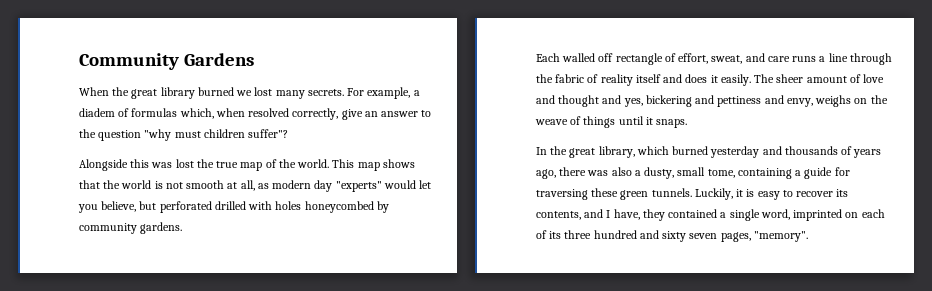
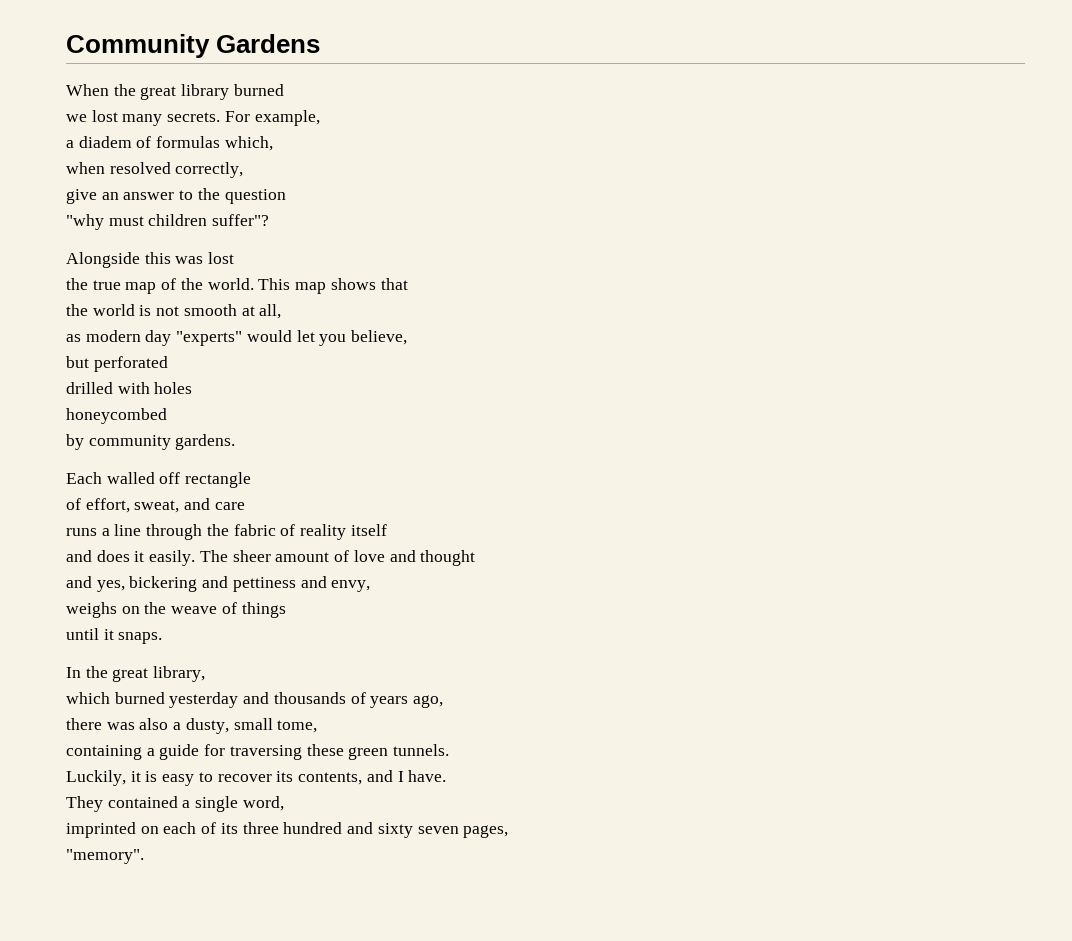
(234, 91) none -> (284, 90) //
(411, 93) none -> (320, 118) //
(214, 113) none -> (273, 143) //
(339, 114) none -> (244, 170) //
(142, 135) none -> (286, 196) //
(194, 163) none -> (235, 258) //
(100, 184) none -> (408, 284) //
(255, 185) none -> (282, 311) //
(137, 206) none -> (408, 337) //
(212, 207) none -> (168, 364) //
(302, 205) none -> (193, 388) //
(374, 207) none -> (167, 416) //
(663, 59) none -> (252, 480) //
(790, 59) none -> (245, 506) //
(661, 78) none -> (387, 530) //
(600, 101) none -> (476, 558) //
(813, 102) none -> (371, 586) //
(616, 122) none -> (286, 610) //
(635, 152) none -> (206, 674) //
(556, 174) none -> (444, 701) //
(735, 173) none -> (318, 726) //
(692, 192) none -> (450, 750) //
[613,209,665,221] have, they -> [408,770,447,782] [66,796,103,812] have. // They
(790, 214) none -> (284, 803) //
(751, 237) none -> (509, 831) //

